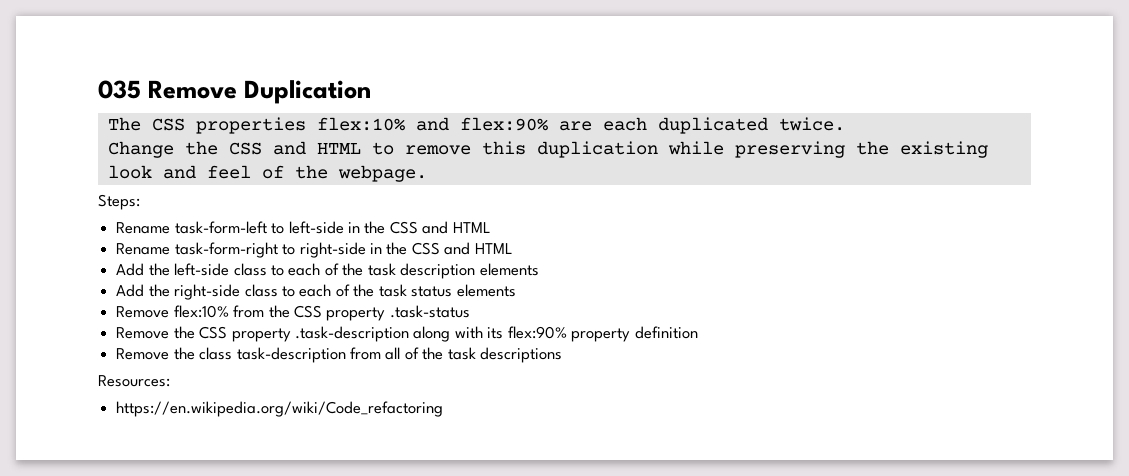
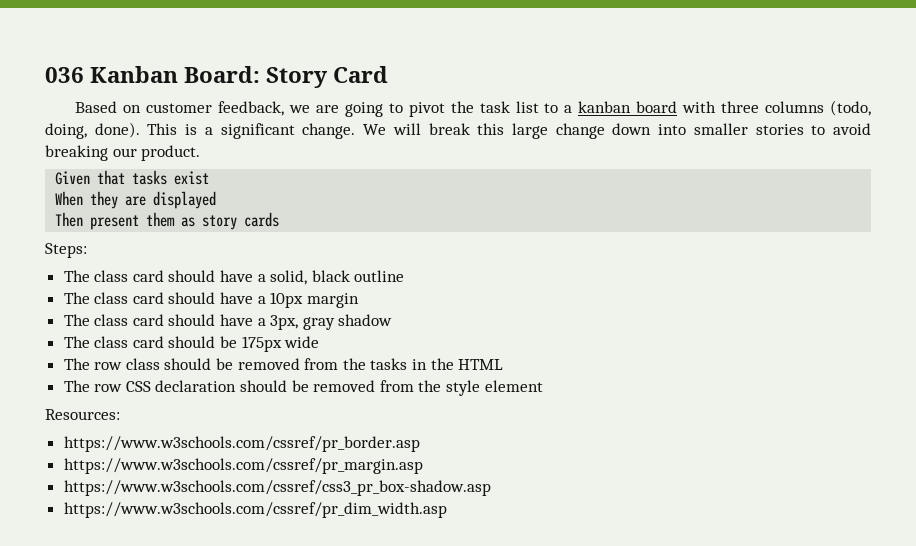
[98,80,372,104] [107,117,845,134] [107,141,988,158] [107,165,427,182] [98,194,140,210] [116,221,491,234] [116,242,513,258] [116,263,539,279] [116,284,516,300] [116,305,470,321] [116,326,698,342] [116,347,563,363] [98,375,170,387] [116,401,444,417] 035 Remove Duplication // The CSS properties flex:10% and flex:90% are each duplicated twice. // Change the CSS and HTML to remove this duplication while preserving the existing look and feel of the webpage. // Steps: // Rename task-form-left to left-side in the CSS and HTML // Rename task-form-right to right-side in the CSS and HTML // Add the left-side class to each of the task description elements // Add the right-side class to each of the task status elements // Remove flex:10% from the CSS property .task-status // Remove the CSS property .task-description along with its flex:90% property definition // Remove the class task-description from all of the task descriptions // Resources: // https://en.wikipedia.org/wiki/Code_refactoring -> [45,66,389,88] [75,100,871,117] [45,122,871,139] [45,145,201,161] [55,170,210,185] [55,191,217,209] [55,212,280,230] [45,243,87,258] [63,270,405,285] [63,292,359,308] [63,314,393,330] [63,336,320,352] [63,358,504,370] [63,380,543,396] [45,409,120,420] [63,436,420,452] [63,458,423,474] [63,480,491,496] [63,502,447,518] 036 Kanban Board: Story Card // Based on customer feedback, we are going to pivot the task list to a kanban board with three columns (todo, doing, done). This is a significant change. We will break this large change down into smaller stories to avoid breaking our product. // Given that tasks exist // When they are displayed // Then present them as story cards // Steps: // The class card should have a solid, black outline // The class card should have a 10px margin // The class card should have a 3px, gray shadow // The class card should be 175px wide // The row class should be removed from the tasks in the HTML // The row CSS declaration should be removed from the style element // Resources: // https://www.w3schools.com/cssref/pr_border.asp // https://www.w3schools.com/cssref/pr_margin.asp // https://www.w3schools.com/cssref/css3_pr_box-shadow.asp // https://www.w3schools.com/cssref/pr_dim_width.asp

